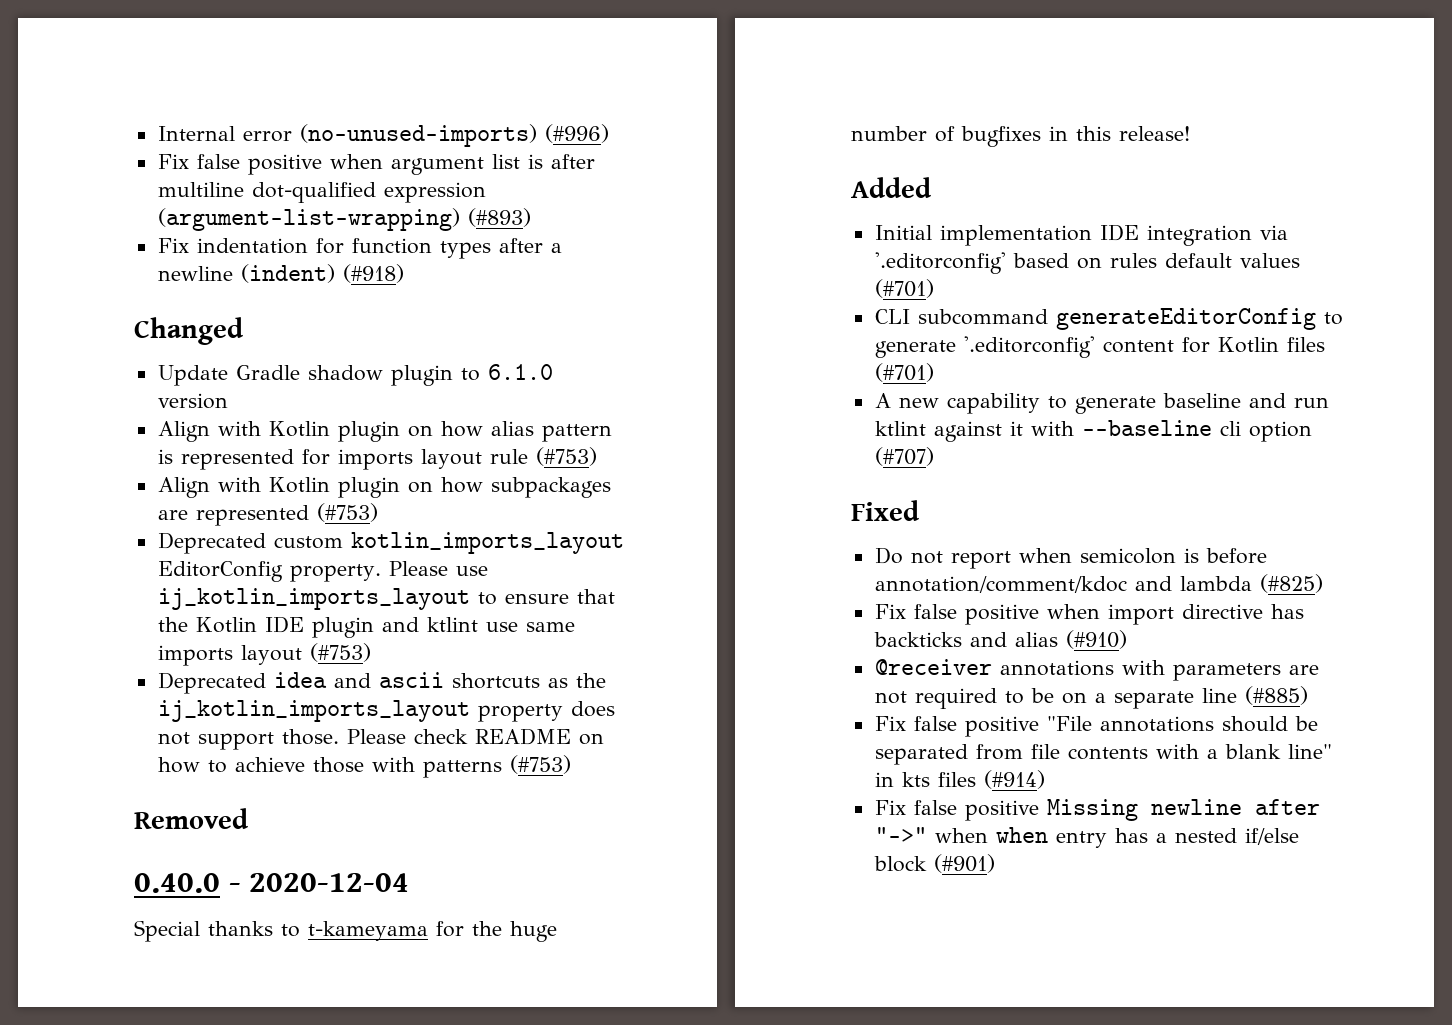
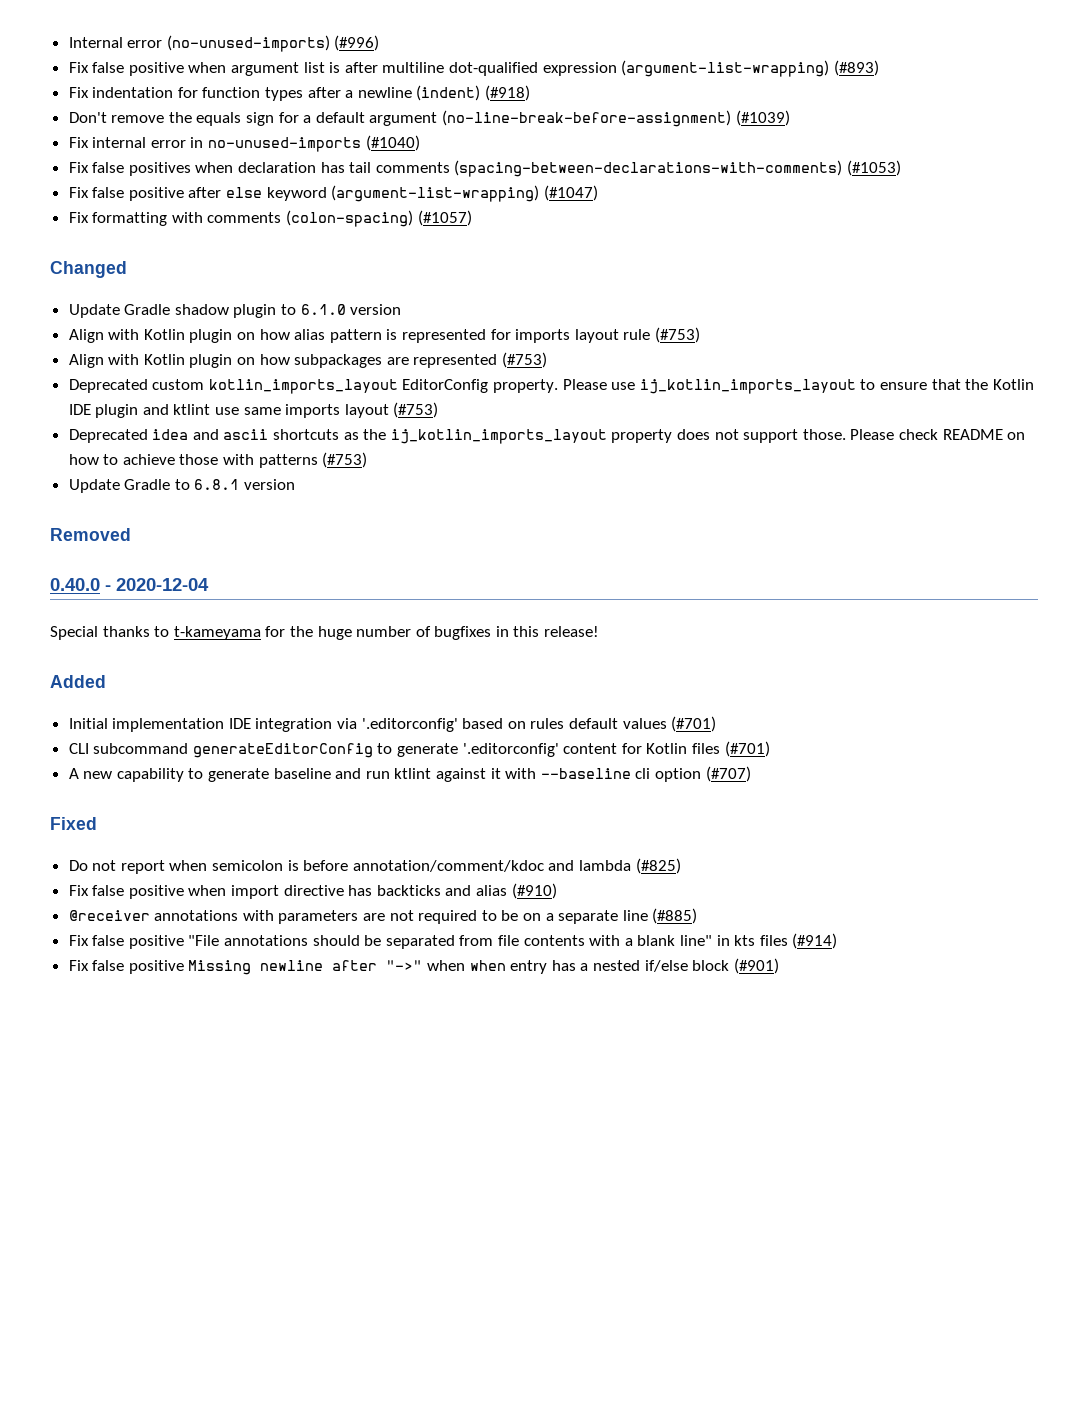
(404, 273) none -> [68,110,790,127] [68,135,420,152] [68,160,902,177] [68,185,598,202] [68,210,472,227] // Don't remove the equals sign for a default argument (no-line-break-before-assignment) (#1039) // Fix internal error in no-unused-imports (#1040) // Fix false positives when declaration has tail comments (spacing-between-declarations-with-comments) (#1053) // Fix false positive after else keyword (argument-list-wrapping) (#1047) // Fix formatting with comments (colon-spacing) (#1057)
(571, 764) none -> [68,479,296,493] // Update Gradle to 6.8.1 version

